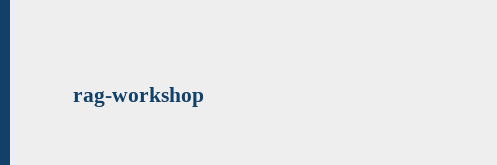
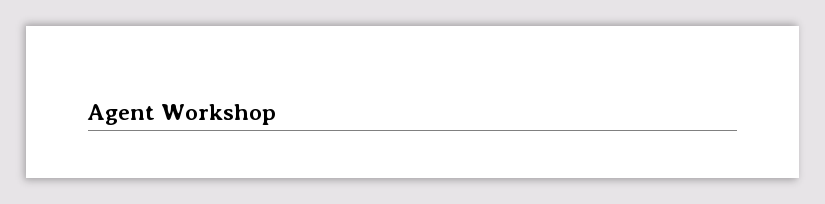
[73,87,204,107] rag-workshop -> [87,104,277,125] Agent Workshop

